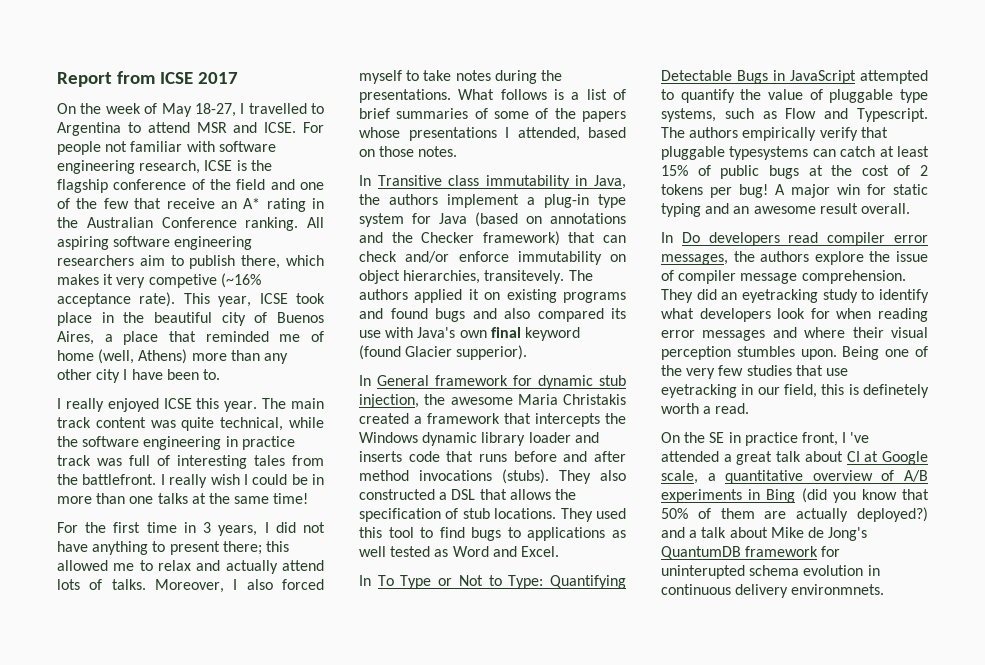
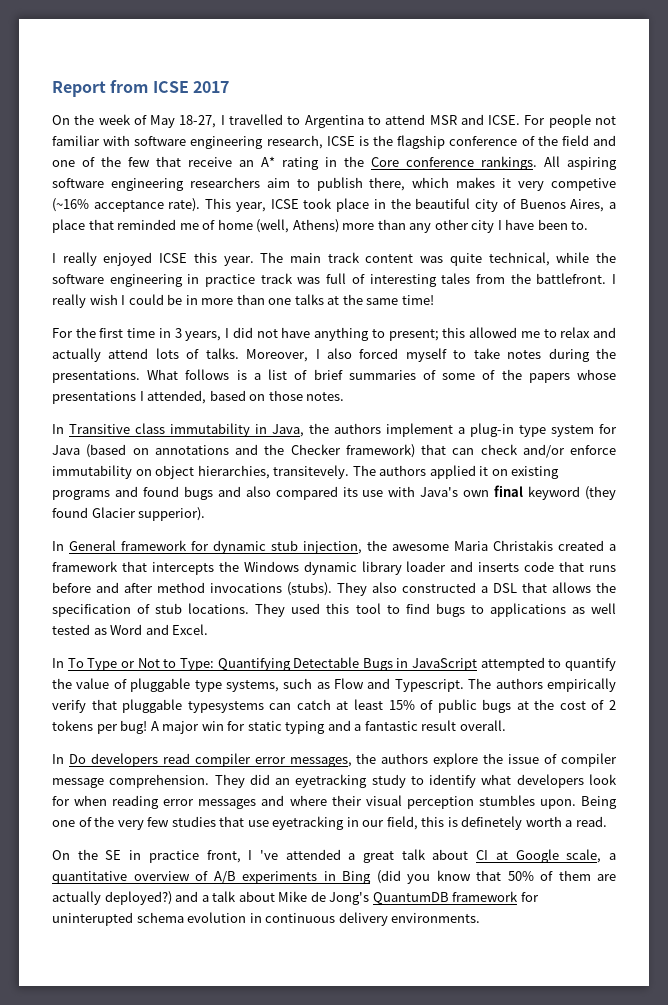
[86,217,299,231] Australian Conference ranking. -> [371,156,537,170] Core conference rankings.
[169,541,262,555] present there; -> [388,329,439,341] present;
[359,345,401,360] (found -> [585,486,617,500] [52,507,88,518] (they found
[733,206,816,214] an awesome -> [354,721,418,731] a fantastic
[791,584,885,595] environmnets. -> [391,913,481,923] environments.

